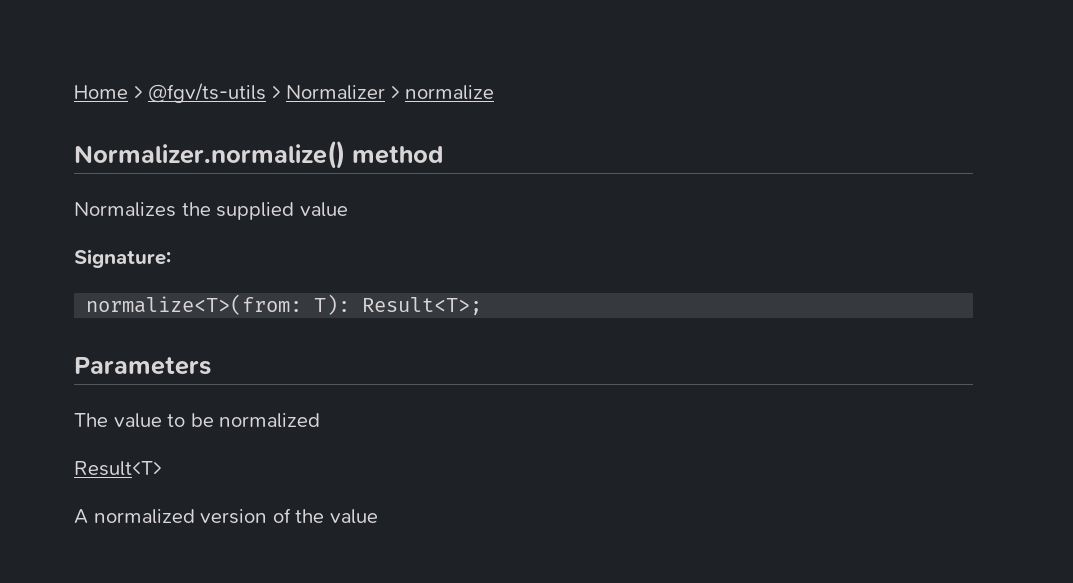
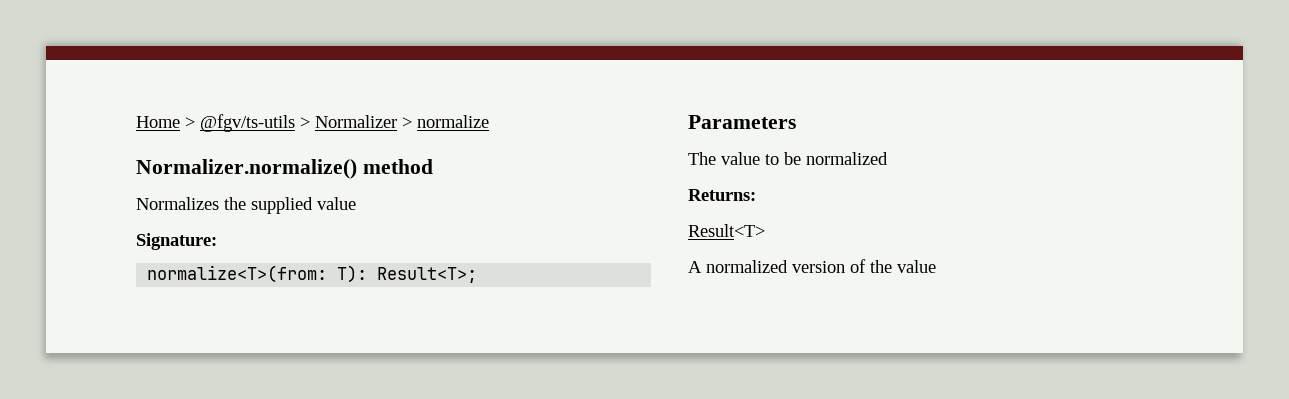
(321, 420) none -> [688,189,756,201] // Returns:

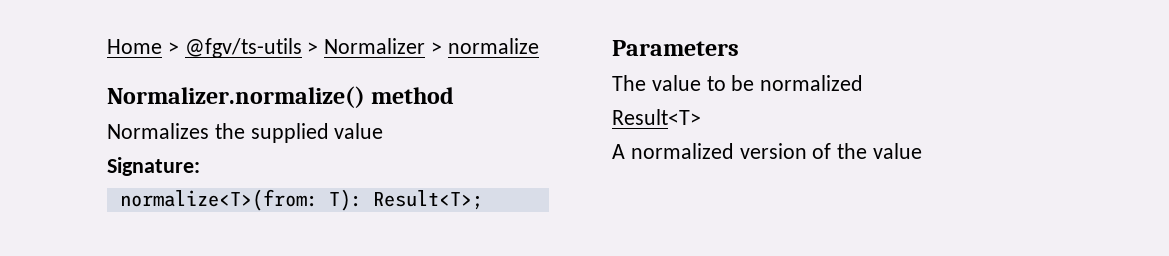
[688,189,756,201] // Returns: -> (864, 83) none

